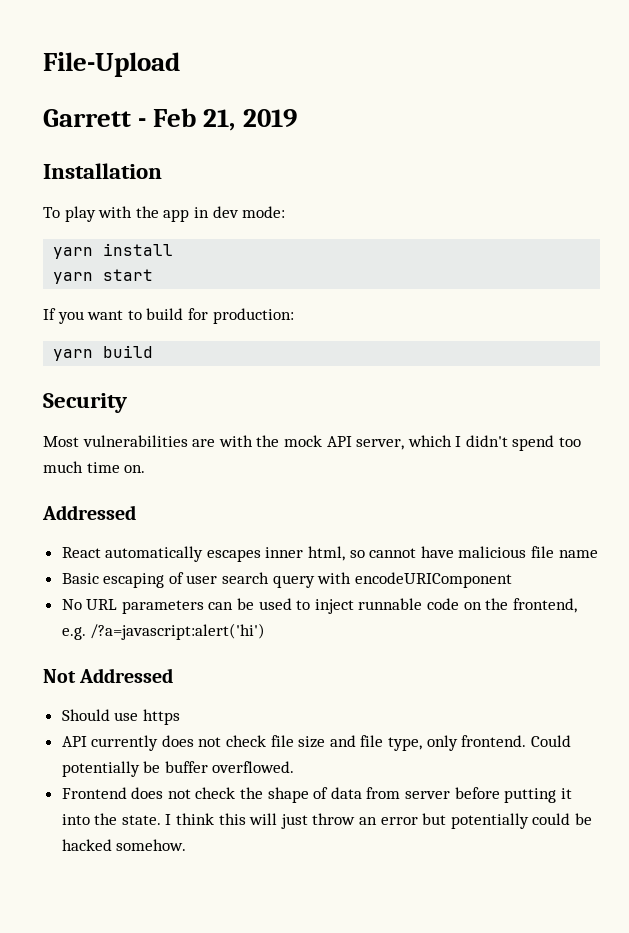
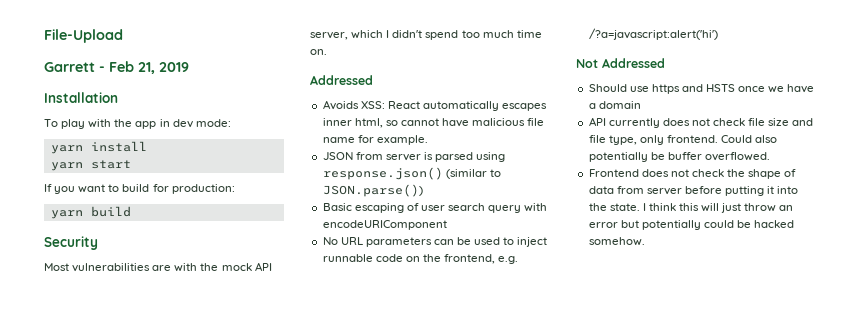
(136, 512) none -> [322,100,385,110] Avoids XSS:
(598, 554) none -> [357,135,428,145] [322,152,506,162] [322,167,501,180] [322,184,423,197] for example. // JSON from server is parsed using response.json() (similar to JSON.parse())
(180, 717) none -> [681,84,815,93] [588,101,641,109] and HSTS once we have a domain
(571, 741) none -> [755,135,778,143] also

